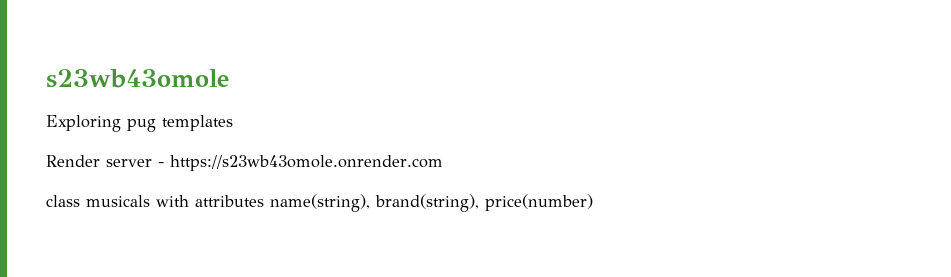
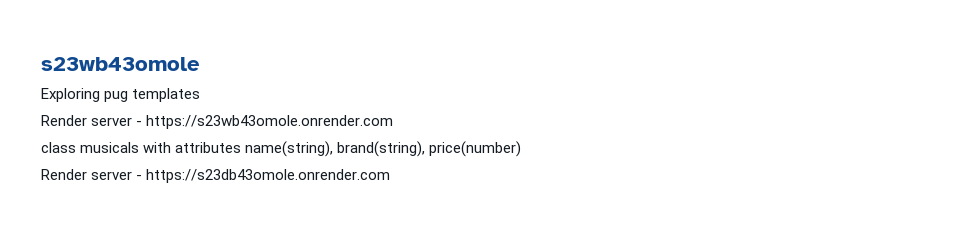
(593, 202) none -> [41,169,391,183] // Render server - https://s23db43omole.onrender.com

